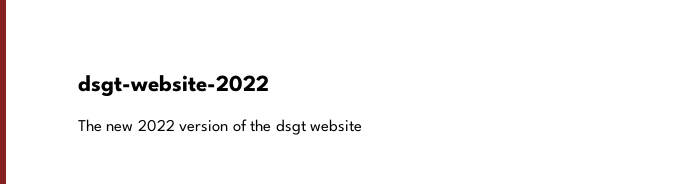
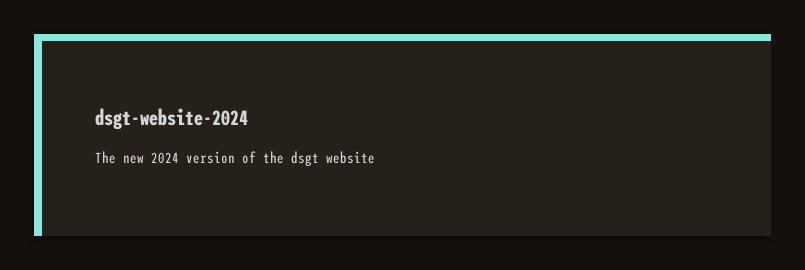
[78,75,269,97] dsgt-website-2022 -> [95,108,248,130] dsgt-website-2024
[137,119,175,132] 2022 -> [151,152,179,164] 2024

